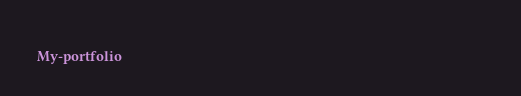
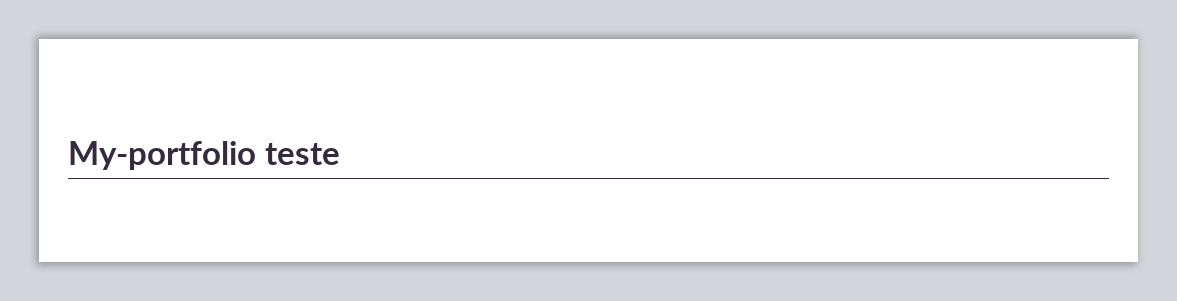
(122, 57) none -> [264,143,340,165] teste

